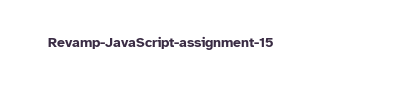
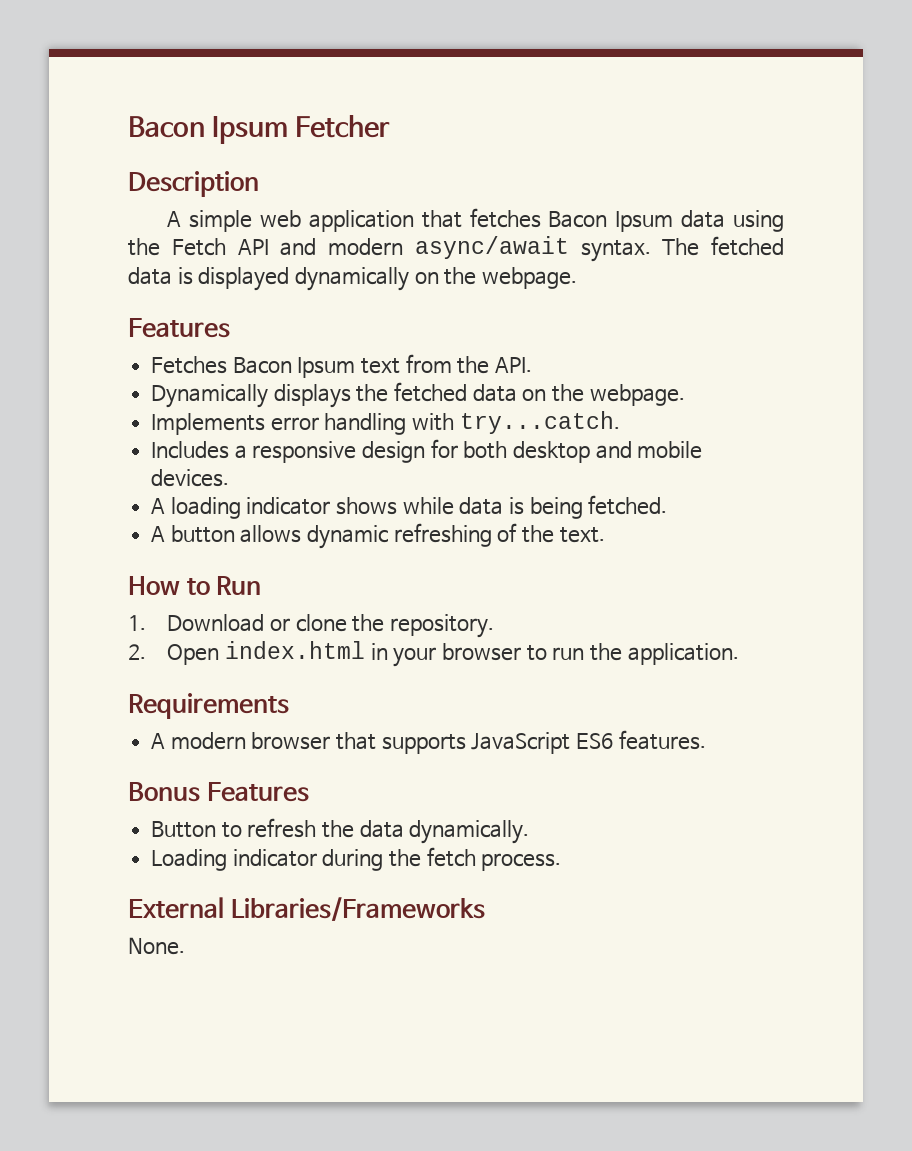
[48,36,274,50] Revamp-JavaScript-assignment-15 -> [128,115,391,144] [128,171,259,197] [167,208,785,232] [128,236,784,262] [128,267,577,291] [128,318,230,338] [151,354,533,378] [151,382,685,408] [151,411,620,435] [151,439,703,463] [151,469,230,487] [151,495,668,519] [151,523,605,549] [128,576,262,595] [128,614,495,638] [128,641,739,667] [128,693,289,719] [151,730,706,754] [128,782,309,802] [151,818,530,844] [151,847,562,871] [128,897,485,921] [128,937,185,955] Bacon Ipsum Fetcher // Description // A simple web application that fetches Bacon Ipsum data using the Fetch API and modern async/await syntax. The fetched data is displayed dynamically on the webpage. // Features // Fetches Bacon Ipsum text from the API. // Dynamically displays the fetched data on the webpage. // Implements error handling with try...catch. // Includes a responsive design for both desktop and mobile devices. // A loading indicator shows while data is being fetched. // A button allows dynamic refreshing of the text. // How to Run // 1. Download or clone the repository. // 2. Open index.html in your browser to run the application. // Requirements // A modern browser that supports JavaScript ES6 features. // Bonus Features // Button to refresh the data dynamically. // Loading indicator during the fetch process. // External Libraries/Frameworks // None.

